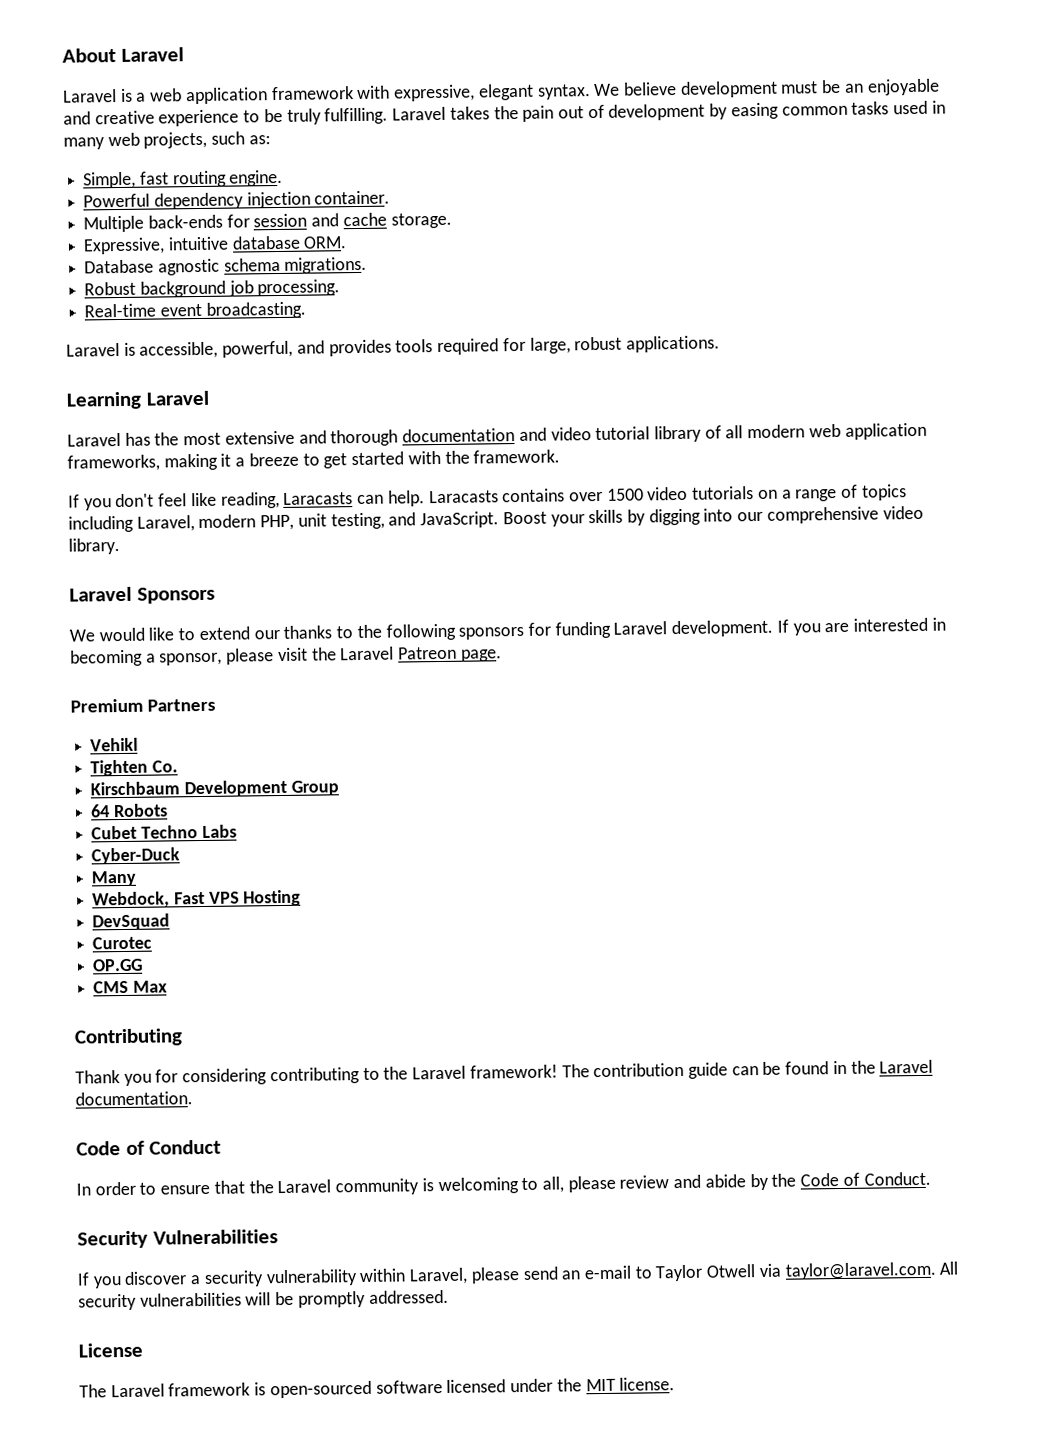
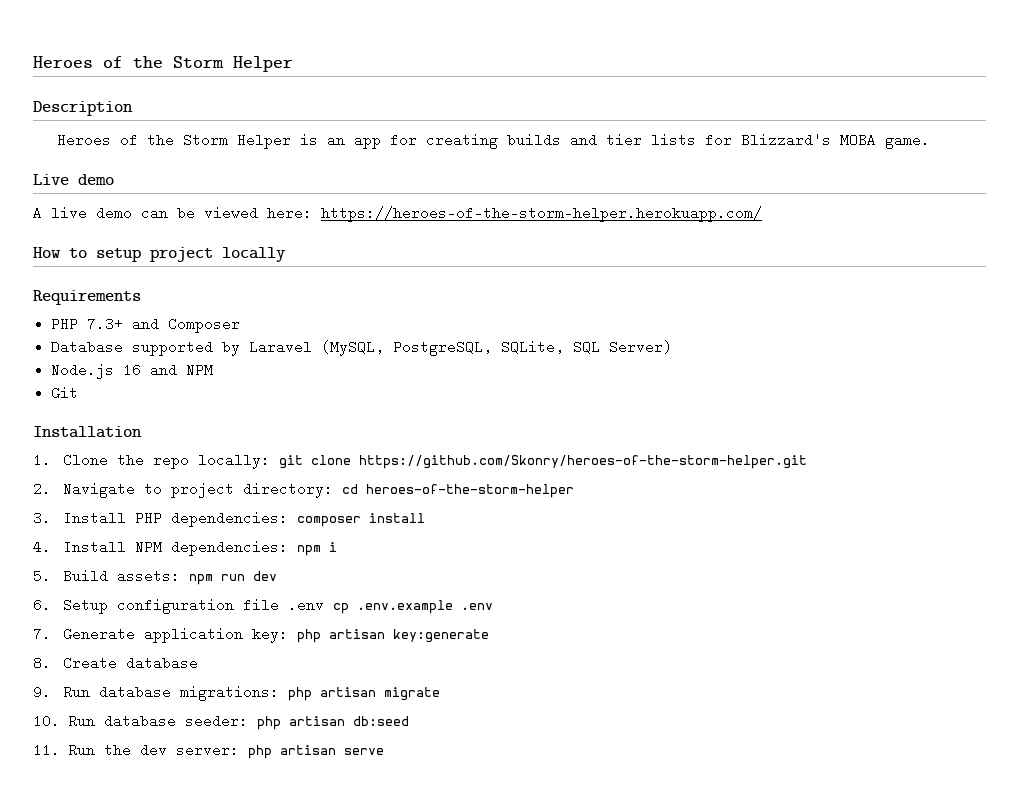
[62,47,184,63] [63,78,940,105] [63,100,946,127] [63,131,271,150] [83,169,284,189] [83,190,391,210] [83,212,452,233] [83,235,348,255] [84,256,368,276] [84,279,341,298] [84,301,306,319] [66,335,720,359] [66,390,209,410] [67,422,927,447] [67,449,561,472] [68,484,907,511] [68,505,924,533] [68,538,120,555] [69,586,215,604] [69,617,946,642] [70,646,502,667] [70,698,217,713] [90,737,139,752] [90,759,178,777] [90,779,339,798] [91,803,168,818] [91,824,237,840] [91,847,181,865] [91,870,138,887] [92,889,302,909] [92,913,171,931] [92,936,153,950] [92,958,144,972] [93,980,168,994] [74,1028,183,1047] [75,1059,934,1087] [75,1091,193,1106] [76,1139,222,1156] [76,1171,931,1196] [77,1229,278,1249] [77,1261,959,1289] [78,1289,449,1311] [78,1342,143,1358] [79,1377,676,1399] About Laravel // Laravel is a web application framework with expressive, elegant syntax. We believe development must be an enjoyable and creative experience to be truly fulfilling. Laravel takes the pain out of development by easing common tasks used in many web projects, such as: // Simple, fast routing engine. // Powerful dependency injection container. // Multiple back-ends for session and cache storage. // Expressive, intuitive database ORM. // Database agnostic schema migrations. // Robust background job processing. // Real-time event broadcasting. // Laravel is accessible, powerful, and provides tools required for large, robust applications. // Learning Laravel // Laravel has the most extensive and thorough documentation and video tutorial library of all modern web application frameworks, making it a breeze to get started with the framework. // If you don't feel like reading, Laracasts can help. Laracasts contains over 1500 video tutorials on a range of topics including Laravel, modern PHP, unit testing, and JavaScript. Boost your skills by digging into our comprehensive video library. // Laravel Sponsors // We would like to extend our thanks to the following sponsors for funding Laravel development. If you are interested in becoming a sponsor, please visit the Laravel Patreon page. // Premium Partners // Vehikl // Tighten Co. // Kirschbaum Development Group // 64 Robots // Cubet Techno Labs // Cyber-Duck // Many // Webdock, Fast VPS Hosting // DevSquad // Curotec // OP.GG // CMS Max // Contributing // Thank you for considering contributing to the Laravel framework! The contribution guide can be found in the Laravel documentation. // Code of Conduct // In order to ensure that the Laravel community is welcoming to all, please review and abide by the Code of Conduct. // Security Vulnerabilities // If you discover a security vulnerability within Laravel, please send an e-mail to Taylor Otwell via taylor@laravel.com. All security vulnerabilities will be promptly addressed. // License // The Laravel framework is open-sourced software licensed under the MIT license. -> [33,56,293,72] [33,101,133,116] [57,133,931,149] [33,174,114,185] [33,206,762,222] [33,247,286,262] [33,290,141,305] [51,317,241,333] [51,340,673,356] [51,363,214,379] [51,386,79,400] [33,426,142,438] [33,453,807,469] [33,482,574,498] [33,511,425,527] [33,540,337,556] [33,569,277,585] [33,598,493,614] [33,627,489,643] [33,656,198,670] [33,685,440,701] [33,714,410,730] [33,743,385,759] Heroes of the Storm Helper // Description // Heroes of the Storm Helper is an app for creating builds and tier lists for Blizzard's MOBA game. // Live demo // A live demo can be viewed here: https://heroes-of-the-storm-helper.herokuapp.com/ // How to setup project locally // Requirements // PHP 7.3+ and Composer // Database supported by Laravel (MySQL, PostgreSQL, SQLite, SQL Server) // Node.js 16 and NPM // Git // Installation // 1. Clone the repo locally: git clone https://github.com/Skonry/heroes-of-the-storm-helper.git // 2. Navigate to project directory: cd heroes-of-the-storm-helper // 3. Install PHP dependencies: composer install // 4. Install NPM dependencies: npm i // 5. Build assets: npm run dev // 6. Setup configuration file .env cp .env.example .env // 7. Generate application key: php artisan key:generate // 8. Create database // 9. Run database migrations: php artisan migrate // 10. Run database seeder: php artisan db:seed // 11. Run the dev server: php artisan serve

